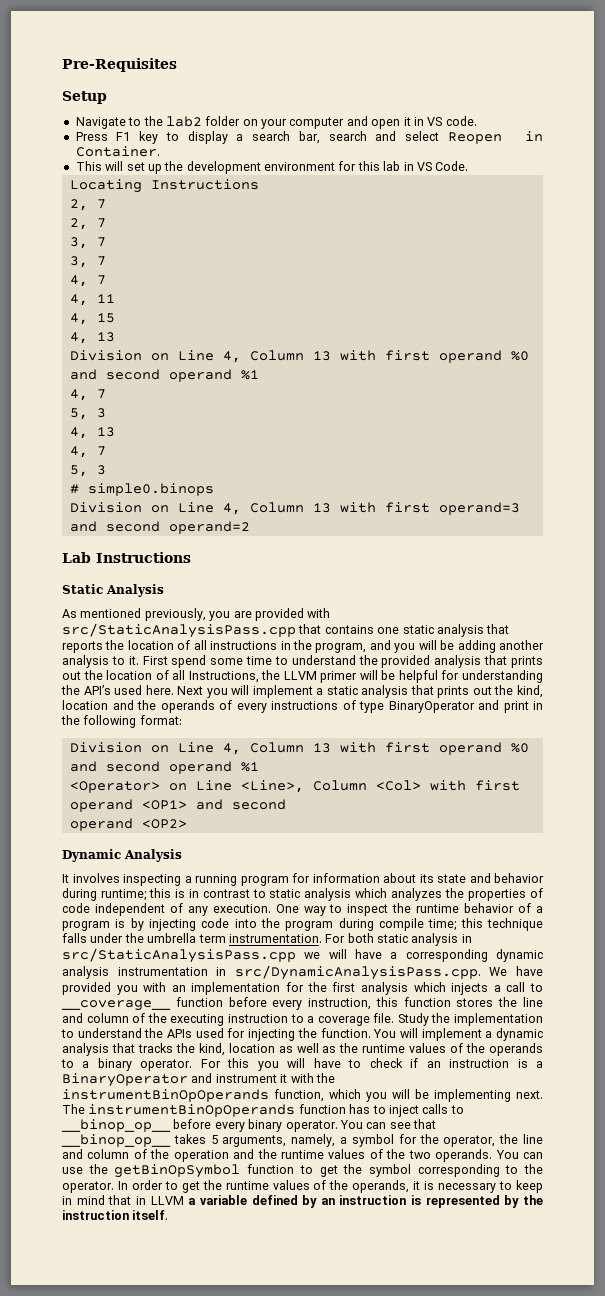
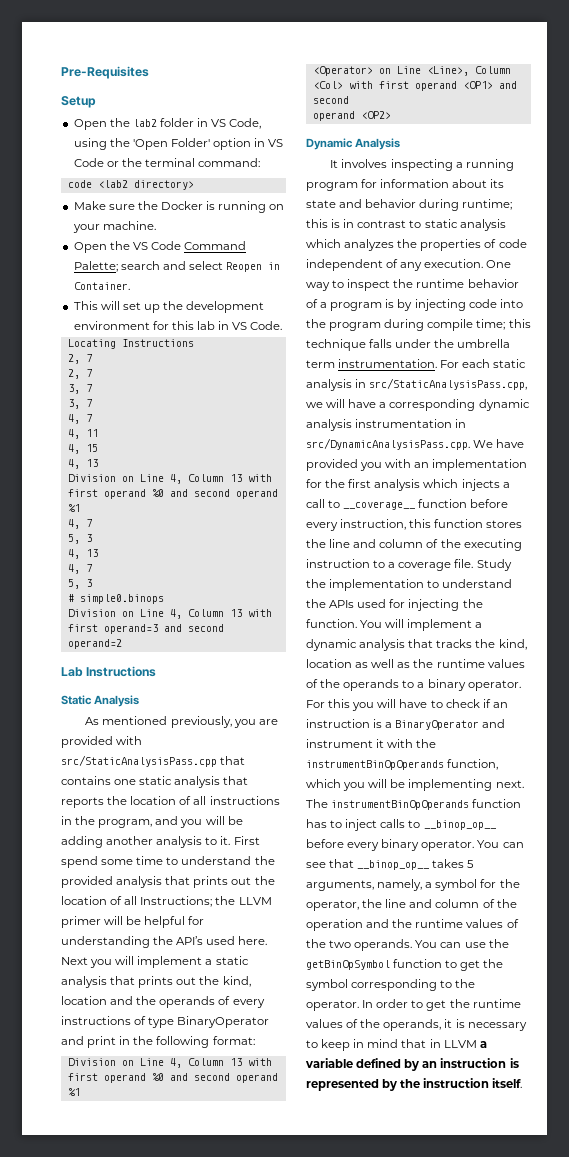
[75,117,142,129] Navigate to -> [73,119,107,130] Open
[242,116,477,129] [75,131,320,144] on your computer and open it in VS code. // Press F1 key to display a search bar, -> [197,118,262,129] [73,138,284,150] [73,158,261,167] [67,180,194,190] [73,201,285,213] [72,221,156,233] [73,241,247,253] [73,261,118,272] in VS Code, using the 'Open Folder' option in VS Code or the terminal command: // code <lab2 directory> // Make sure the Docker is running on your machine. // Open the VS Code Command Palette;
[188,671,259,683] Instructions, -> [140,896,213,907] Instructions;
[347,933,374,943] both -> [462,359,491,368] each
[62,948,296,963] src/StaticAnalysisPass.cpp -> [369,378,528,390] src/StaticAnalysisPass.cpp,

